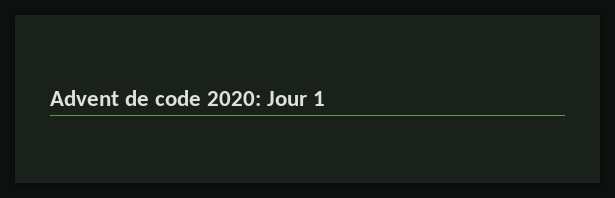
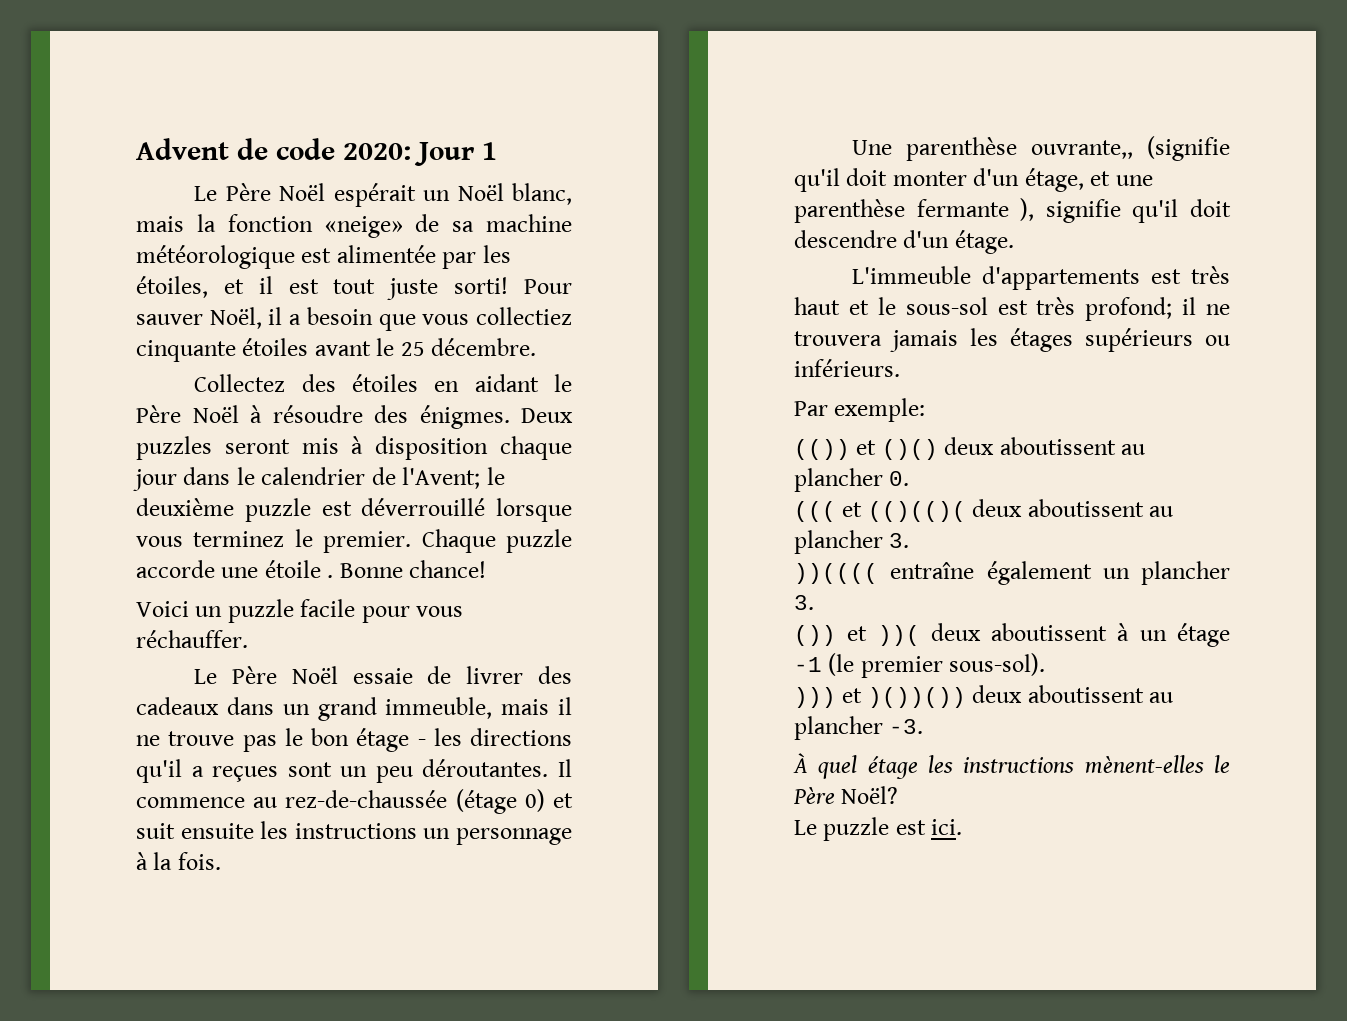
(326, 98) none -> [194,183,572,207] [136,214,572,238] [136,245,511,269] [136,276,572,300] [136,307,572,331] [136,338,537,362] [194,374,572,392] [136,405,573,429] [136,436,572,460] [133,467,505,491] [136,498,572,522] [136,529,572,553] [136,560,487,578] [136,599,464,623] [136,630,248,648] [194,666,572,684] [136,697,572,721] [136,728,572,752] [136,759,572,783] [136,789,573,814] [136,821,572,845] [136,852,221,870] [852,136,1230,161] [794,168,1153,192] [794,198,1231,223] [794,230,1014,254] [852,266,1230,290] [794,297,1230,321] [794,328,1230,352] [794,359,900,377] [794,398,926,422] [794,437,1146,460] [794,468,910,492] [794,499,1174,522] [794,530,910,554] [794,561,1230,585] [794,595,814,610] [794,623,1230,647] [794,653,1046,678] [794,685,1174,708] [794,716,924,740] [793,753,1230,779] [793,786,899,804] [794,817,963,841] // Le Père Noël espérait un Noël blanc, mais la fonction «neige» de sa machine météorologique est alimentée par les étoiles, et il est tout juste sorti! Pour sauver Noël, il a besoin que vous collectiez cinquante étoiles avant le 25 décembre. // Collectez des étoiles en aidant le Père Noël à résoudre des énigmes. Deux puzzles seront mis à disposition chaque jour dans le calendrier de l'Avent; le deuxième puzzle est déverrouillé lorsque vous terminez le premier. Chaque puzzle accorde une étoile . Bonne chance! // Voici un puzzle facile pour vous réchauffer. // Le Père Noël essaie de livrer des cadeaux dans un grand immeuble, mais il ne trouve pas le bon étage - les directions qu'il a reçues sont un peu déroutantes. Il commence au rez-de-chaussée (étage 0) et suit ensuite les instructions un personnage à la fois. // Une parenthèse ouvrante,, (signifie qu'il doit monter d'un étage, et une parenthèse fermante ), signifie qu'il doit descendre d'un étage. // L'immeuble d'appartements est très haut et le sous-sol est très profond; il ne trouvera jamais les étages supérieurs ou inférieurs. // Par exemple: // (()) et ()() deux aboutissent au plancher 0. // ((( et (()(()( deux aboutissent au plancher 3. // ))(((( entraîne également un plancher 3. // ()) et ))( deux aboutissent à un étage -1 (le premier sous-sol). // ))) et )())()) deux aboutissent au plancher -3. // À quel étage les instructions mènent-elles le Père Noël? // Le puzzle est ici.

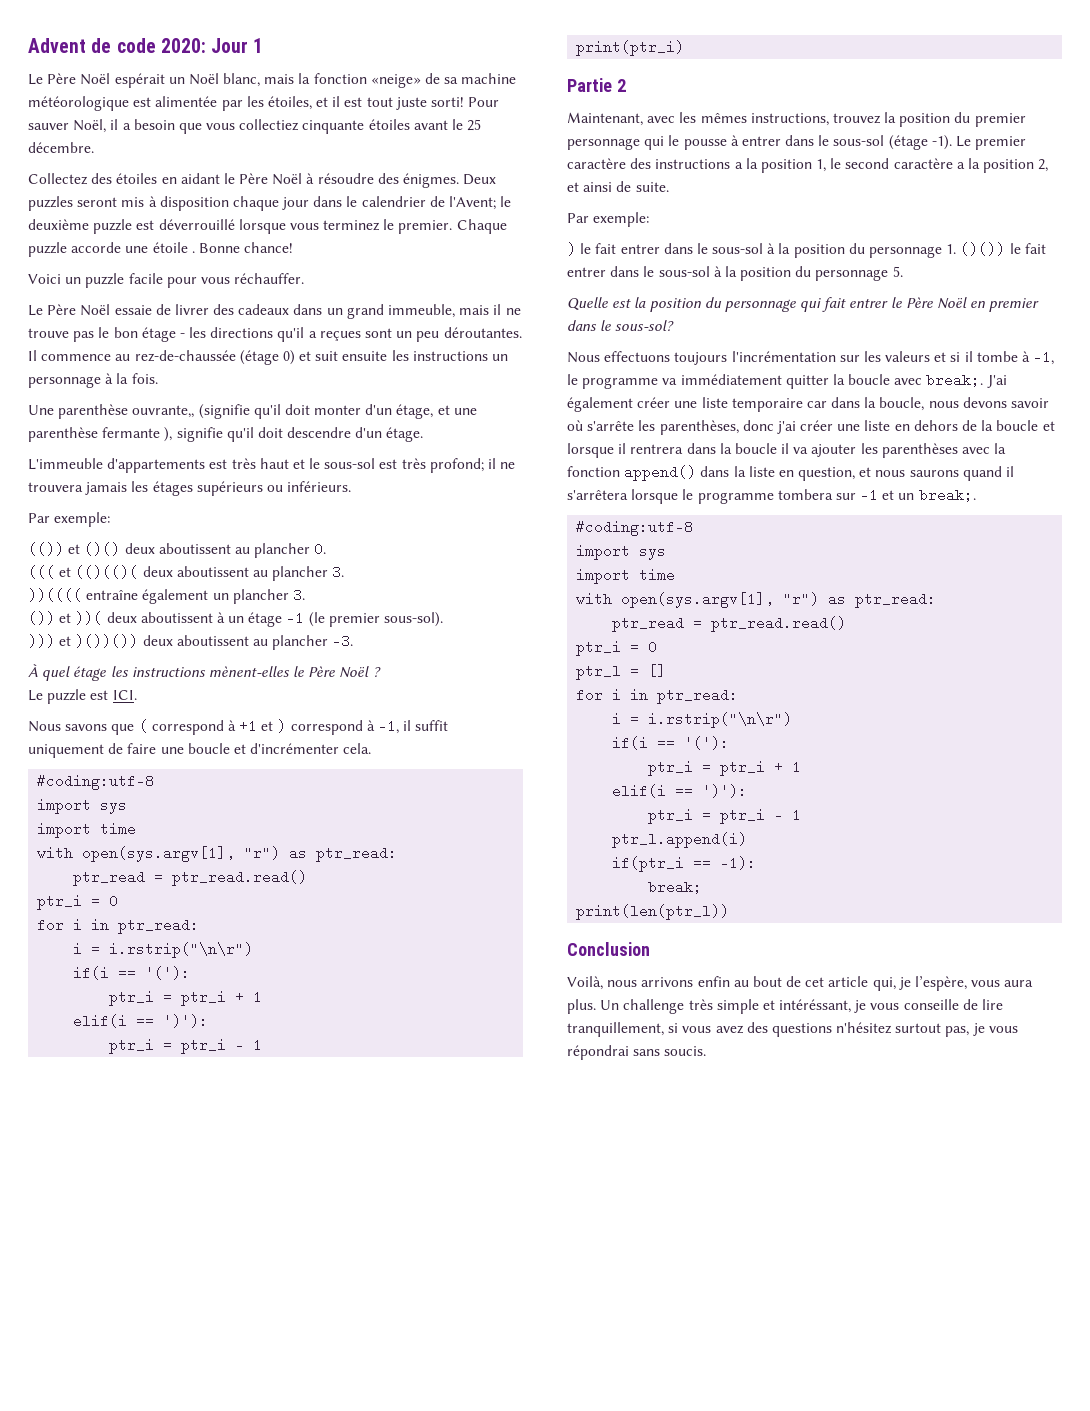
[841,786,899,804] Noël? -> [339,666,381,678] Noël ?
[931,819,963,835] ici. -> [112,690,137,700] [28,719,449,735] [28,743,372,758] [37,774,155,790] [37,799,128,814] [37,822,137,838] [37,846,398,862] [73,870,308,886] [37,894,119,910] [37,918,200,934] [73,942,254,958] [73,966,191,980] [109,990,263,1006] [73,1014,209,1028] [109,1038,263,1054] [576,40,685,56] [567,78,626,92] [567,112,1026,127] [567,135,1027,150] [567,158,1049,173] [567,181,669,192] [567,212,650,227] [567,242,1046,258] [567,266,903,281] [567,297,1040,312] [567,320,675,331] [567,350,1055,365] [567,373,1007,389] [567,397,1050,412] [567,420,1055,435] [567,443,1007,458] [567,465,1015,481] [567,488,976,504] [576,520,694,536] [576,545,667,560] [576,568,676,584] [576,592,937,608] [612,616,847,632] [576,640,658,656] [576,664,667,680] [576,688,739,704] [612,712,793,728] [612,736,730,750] [648,760,802,776] [612,784,748,798] [648,808,802,824] [612,832,748,848] [612,856,757,872] [648,880,703,894] [576,904,730,920] [567,942,650,956] [567,976,1034,991] [567,999,1004,1014] [567,1022,1018,1037] [567,1045,707,1060] ICI. // Nous savons que ( correspond à +1 et ) correspond à -1, il suffit uniquement de faire une boucle et d'incrémenter cela. // #coding:utf-8 // import sys // import time // with open(sys.argv[1], "r") as ptr_read: // ptr_read = ptr_read.read() // ptr_i = 0 // for i in ptr_read: // i = i.rstrip("\n\r") // if(i == '('): // ptr_i = ptr_i + 1 // elif(i == ')'): // ptr_i = ptr_i - 1 // print(ptr_i) // Partie 2 // Maintenant, avec les mêmes instructions, trouvez la position du premier personnage qui le pousse à entrer dans le sous-sol (étage -1). Le premier caractère des instructions a la position 1, le second caractère a la position 2, et ainsi de suite. // Par exemple: // ) le fait entrer dans le sous-sol à la position du personnage 1. ()()) le fait entrer dans le sous-sol à la position du personnage 5. // Quelle est la position du personnage qui fait entrer le Père Noël en premier dans le sous-sol? // Nous effectuons toujours l'incrémentation sur les valeurs et si il tombe à -1, le programme va immédiatement quitter la boucle avec break;. J'ai également créer une liste temporaire car dans la boucle, nous devons savoir où s'arrête les parenthèses, donc j'ai créer une liste en dehors de la boucle et lorsque il rentrera dans la boucle il va ajouter les parenthèses avec la fonction append() dans la liste en question, et nous saurons quand il s'arrêtera lorsque le programme tombera sur -1 et un break;. // #coding:utf-8 // import sys // import time // with open(sys.argv[1], "r") as ptr_read: // ptr_read = ptr_read.read() // ptr_i = 0 // ptr_l = [] // for i in ptr_read: // i = i.rstrip("\n\r") // if(i == '('): // ptr_i = ptr_i + 1 // elif(i == ')'): // ptr_i = ptr_i - 1 // ptr_l.append(i) // if(ptr_i == -1): // break; // print(len(ptr_l)) // Conclusion // Voilà, nous arrivons enfin au bout de cet article qui, je l’espère, vous aura plus. Un challenge très simple et intéréssant, je vous conseille de lire tranquillement, si vous avez des questions n'hésitez surtout pas, je vous répondrai sans soucis.

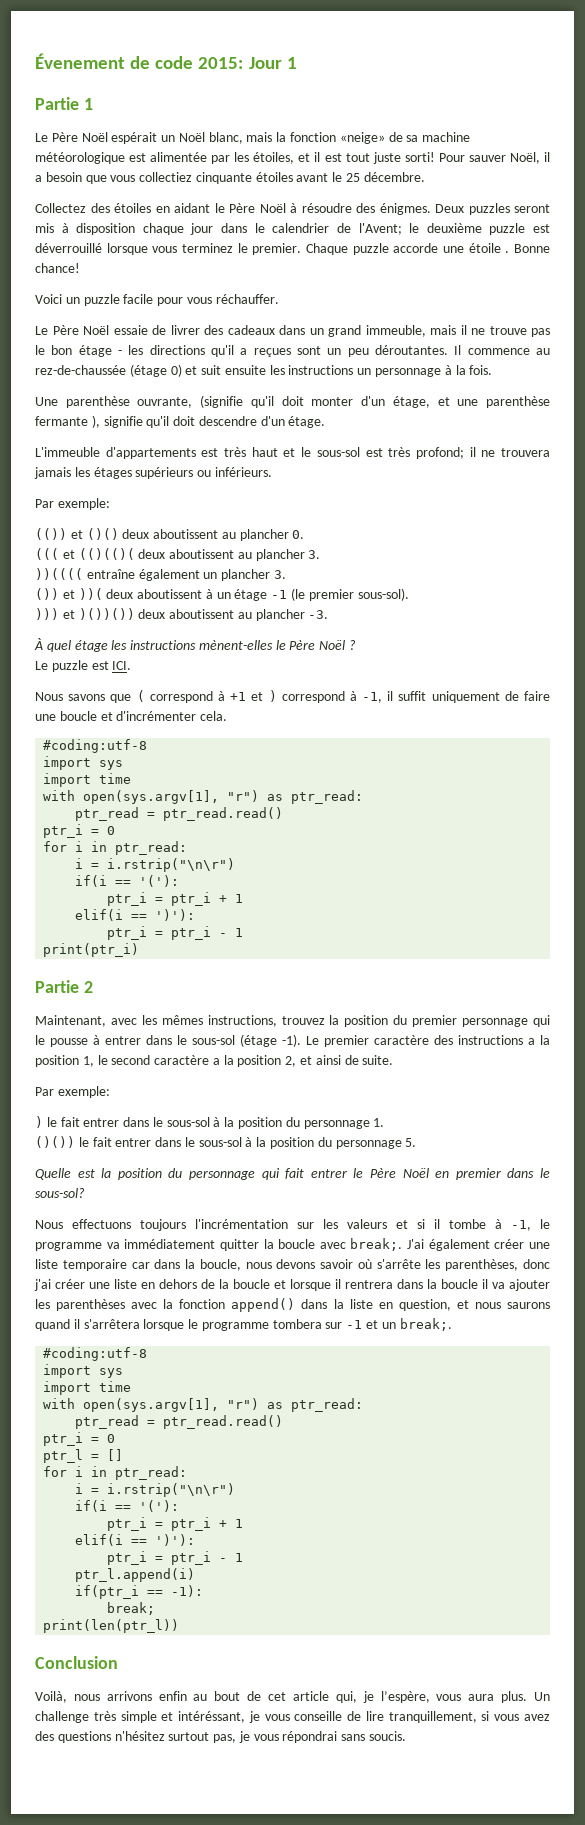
[28,38,86,53] Advent -> [35,53,125,69] Évenement
[160,38,206,53] 2020: -> [198,57,244,69] 2015:
(264, 45) none -> [35,97,93,110] // Partie 1
[132,405,195,418] ouvrante,, -> [137,397,193,408] ouvrante,
(957, 249) none -> (385, 1122) //

